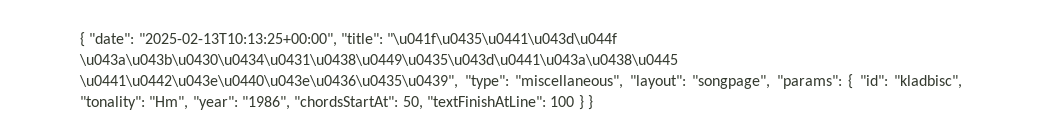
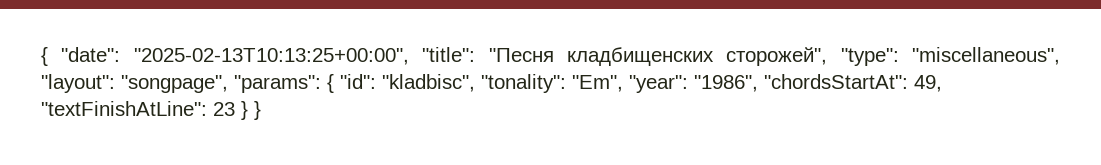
[387,33,618,45] [79,54,678,66] [79,75,458,89] "\u041f\u0435\u0441\u043d\u044f \u043a\u043b\u0430\u0434\u0431\u0438\u0449\u0435\u043d\u0441\u043a\u0438\u0445 \u0441\u0442\u043e\u0440\u043e\u0436\u0435\u0439", -> [488,47,828,66] "Песня кладбищенских сторожей",
[149,96,189,110] "Hm", -> [572,75,623,92] "Em",
[402,96,575,110] 50, "textFinishAtLine": 100 -> [914,75,942,92] [41,101,235,116] 49, "textFinishAtLine": 23

